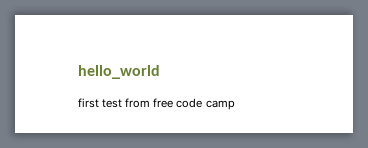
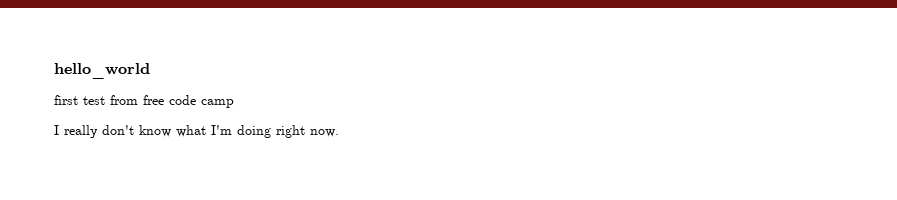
(235, 105) none -> [54,125,339,138] // I really don't know what I'm doing right now.

